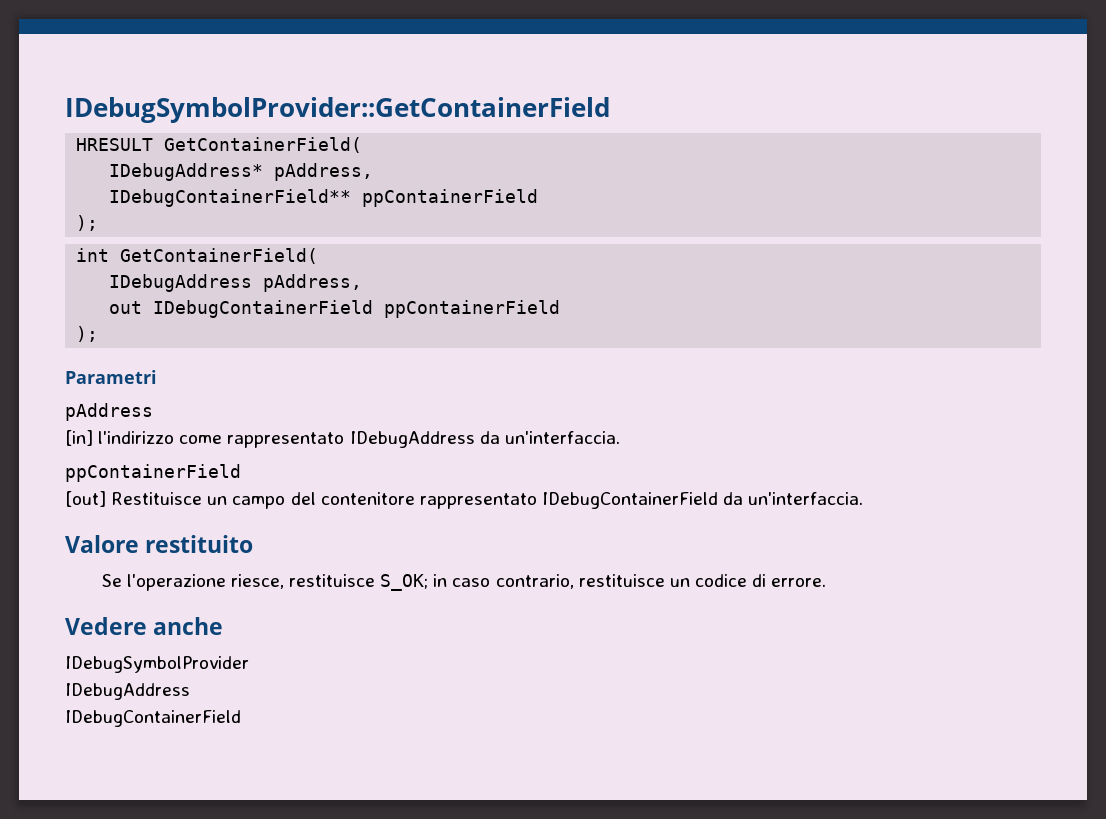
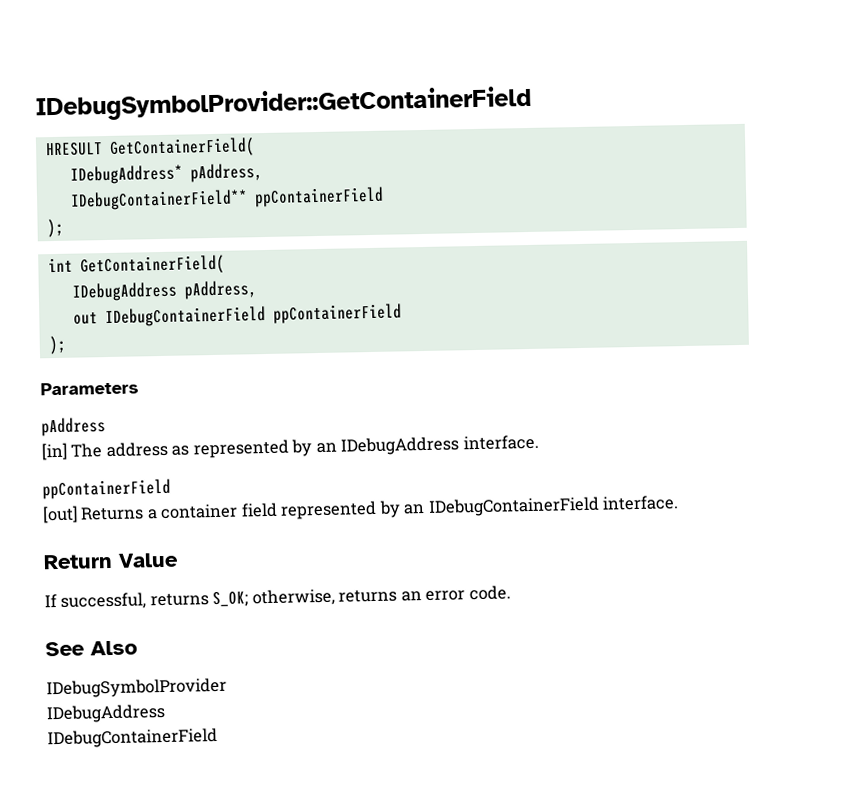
[65,370,157,384] Parametri -> [40,381,139,396] Parameters
[98,431,620,448] [65,464,241,482] [65,491,864,509] [65,535,254,553] [101,574,827,591] [65,617,224,635] l'indirizzo come rappresentato IDebugAddress da un'interfaccia. // ppContainerField // [out] Restituisce un campo del contenitore rappresentato IDebugContainerField da un'interfaccia. // Valore restituito // Se l'operazione riesce, restituisce S_OK; in caso contrario, restituisce un codice di errore. // Vedere anche -> [70,434,539,459] [42,478,171,500] [42,495,680,524] [43,552,179,570] [44,585,511,610] [45,640,138,657] The address as represented by an IDebugAddress interface. // ppContainerField // [out] Returns a container field represented by an IDebugContainerField interface. // Return Value // If successful, returns S_OK; otherwise, returns an error code. // See Also

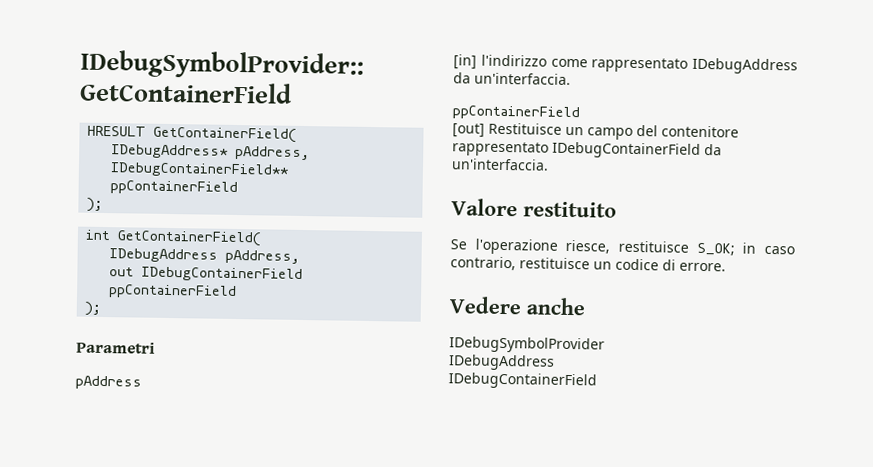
[40,381,139,396] Parameters -> [76,341,155,354] Parametri
[70,434,539,459] [42,478,171,500] [42,495,680,524] [43,552,179,570] [44,585,511,610] [45,640,138,657] The address as represented by an IDebugAddress interface. // ppContainerField // [out] Returns a container field represented by an IDebugContainerField interface. // Return Value // If successful, returns S_OK; otherwise, returns an error code. // See Also -> [480,54,798,75] [453,72,571,85] [452,105,580,121] [452,122,739,140] [452,141,722,159] [451,158,549,171] [451,198,617,218] [450,238,795,256] [450,256,726,272] [449,296,586,316] l'indirizzo come rappresentato IDebugAddress da un'interfaccia. // ppContainerField // [out] Restituisce un campo del contenitore rappresentato IDebugContainerField da un'interfaccia. // Valore restituito // Se l'operazione riesce, restituisce S_OK; in caso contrario, restituisce un codice di errore. // Vedere anche

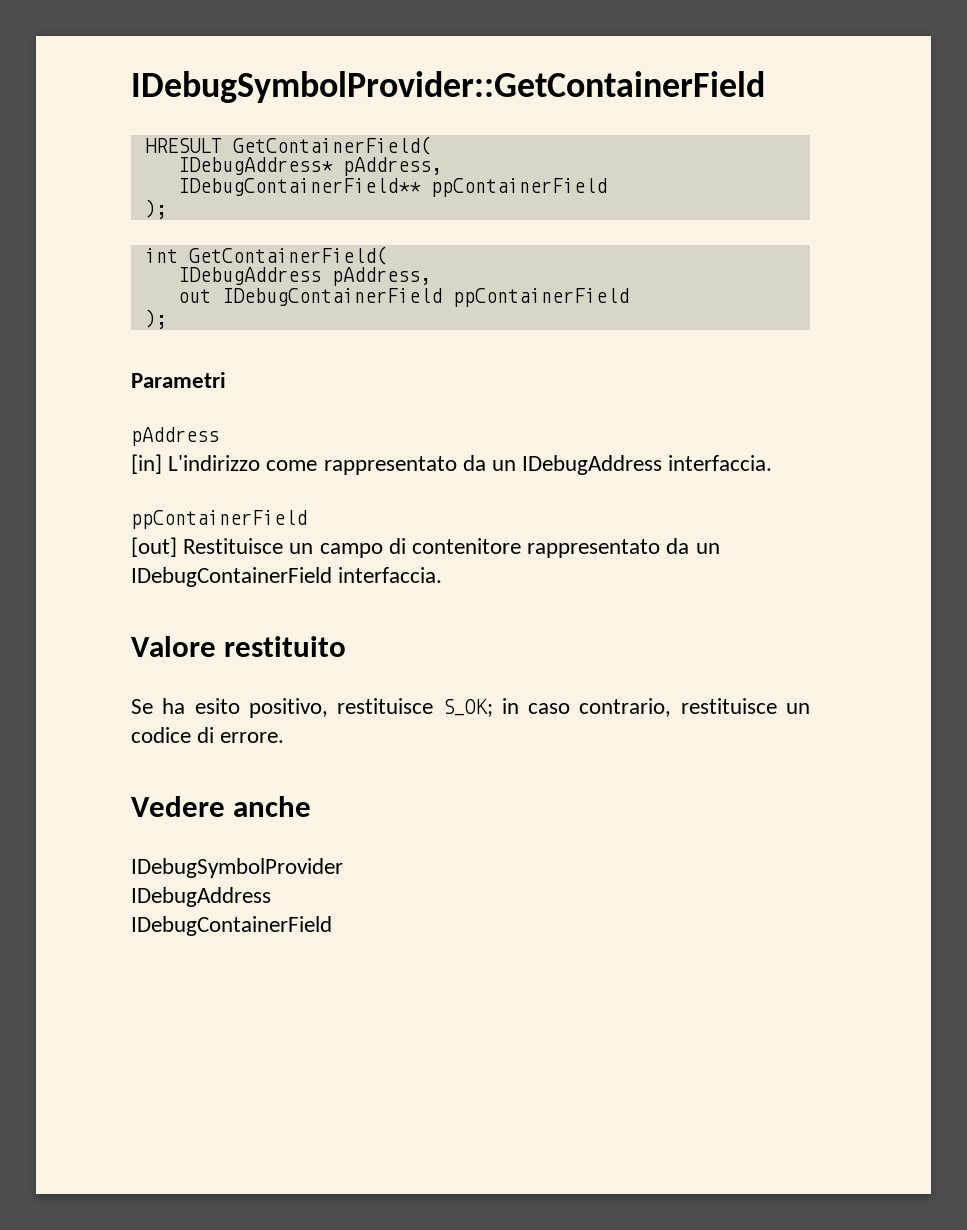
[480,54,547,67] l'indirizzo -> [168,455,261,471] L'indirizzo
[692,57,798,75] [453,72,571,85] IDebugAddress da un'interfaccia. -> [462,455,773,475] da un IDebugAddress interfaccia.
[636,124,658,137] del -> [388,538,406,554] di
[552,141,722,159] [451,158,549,171] IDebugContainerField da un'interfaccia. -> [666,538,720,554] [131,567,443,587] da un IDebugContainerField interfaccia.
[474,238,611,255] l'operazione riesce, -> [162,698,328,718] ha esito positivo,

